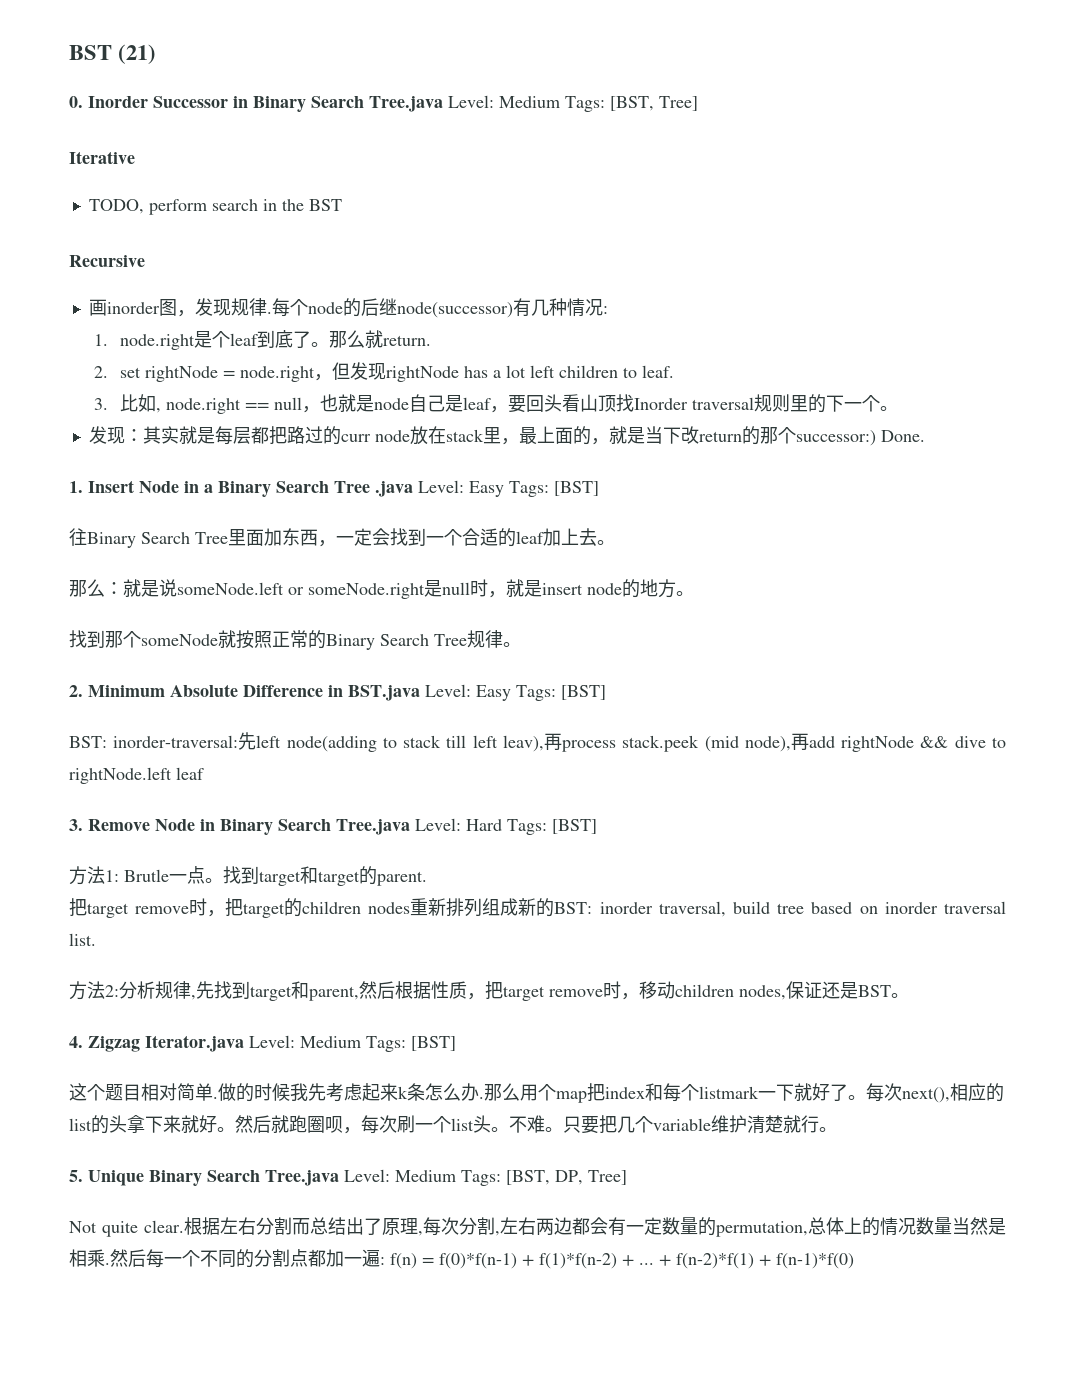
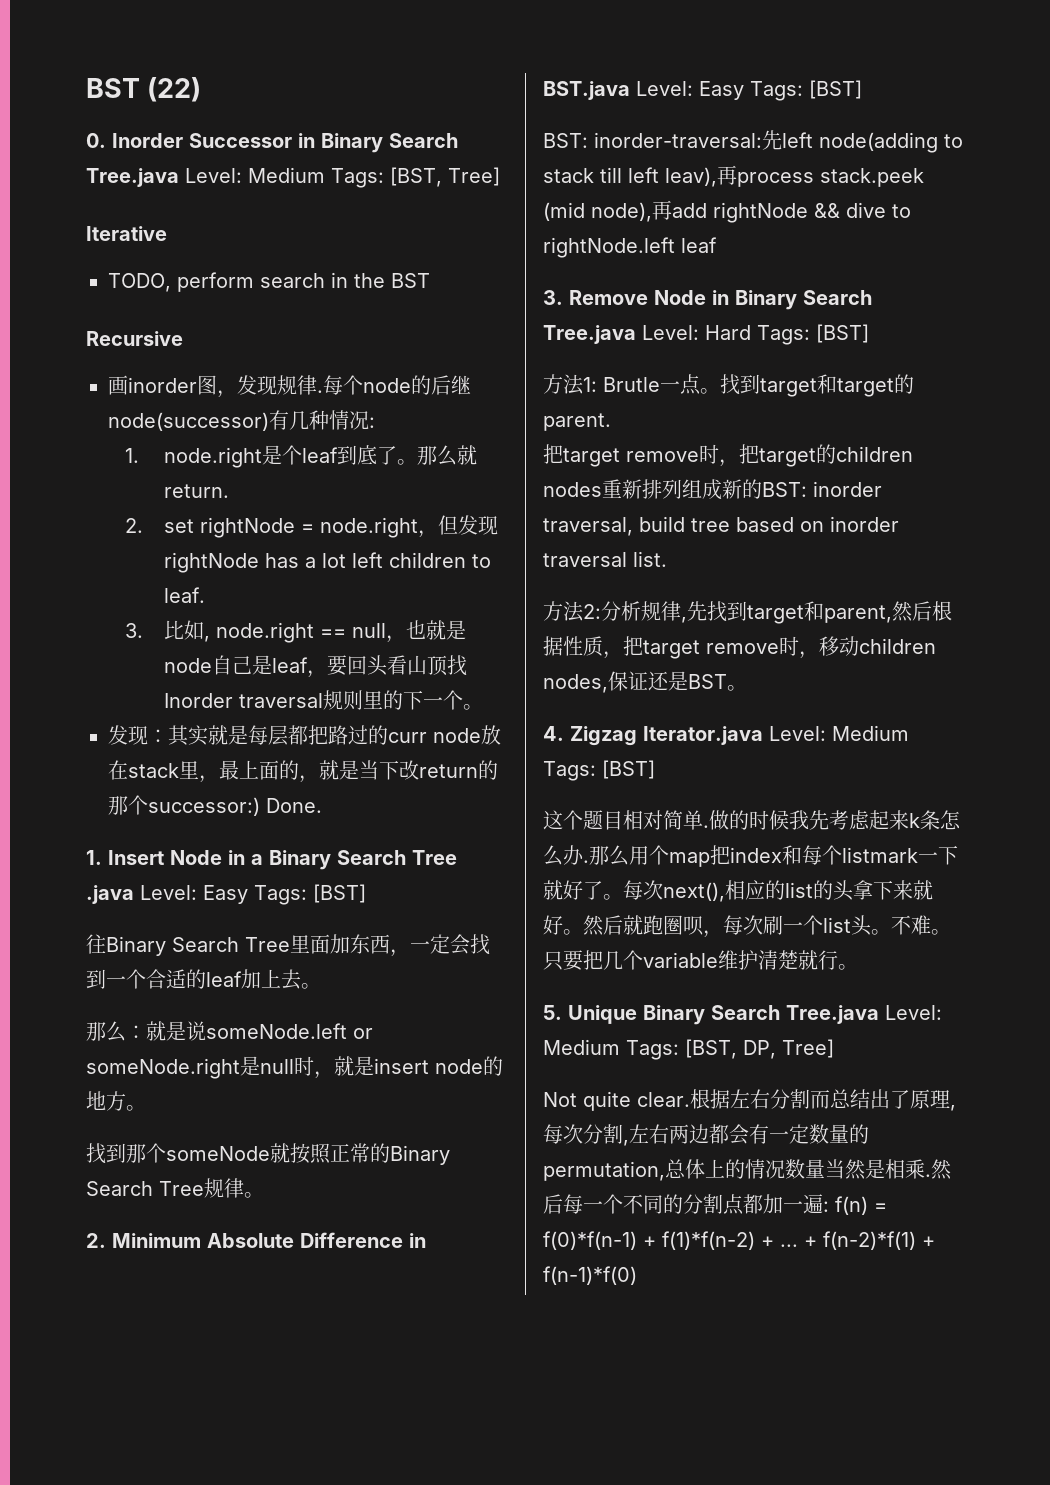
[69,44,157,64] BST (21) -> [86,77,202,102] BST (22)

